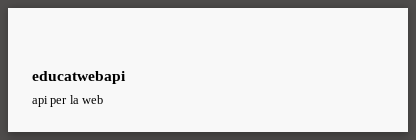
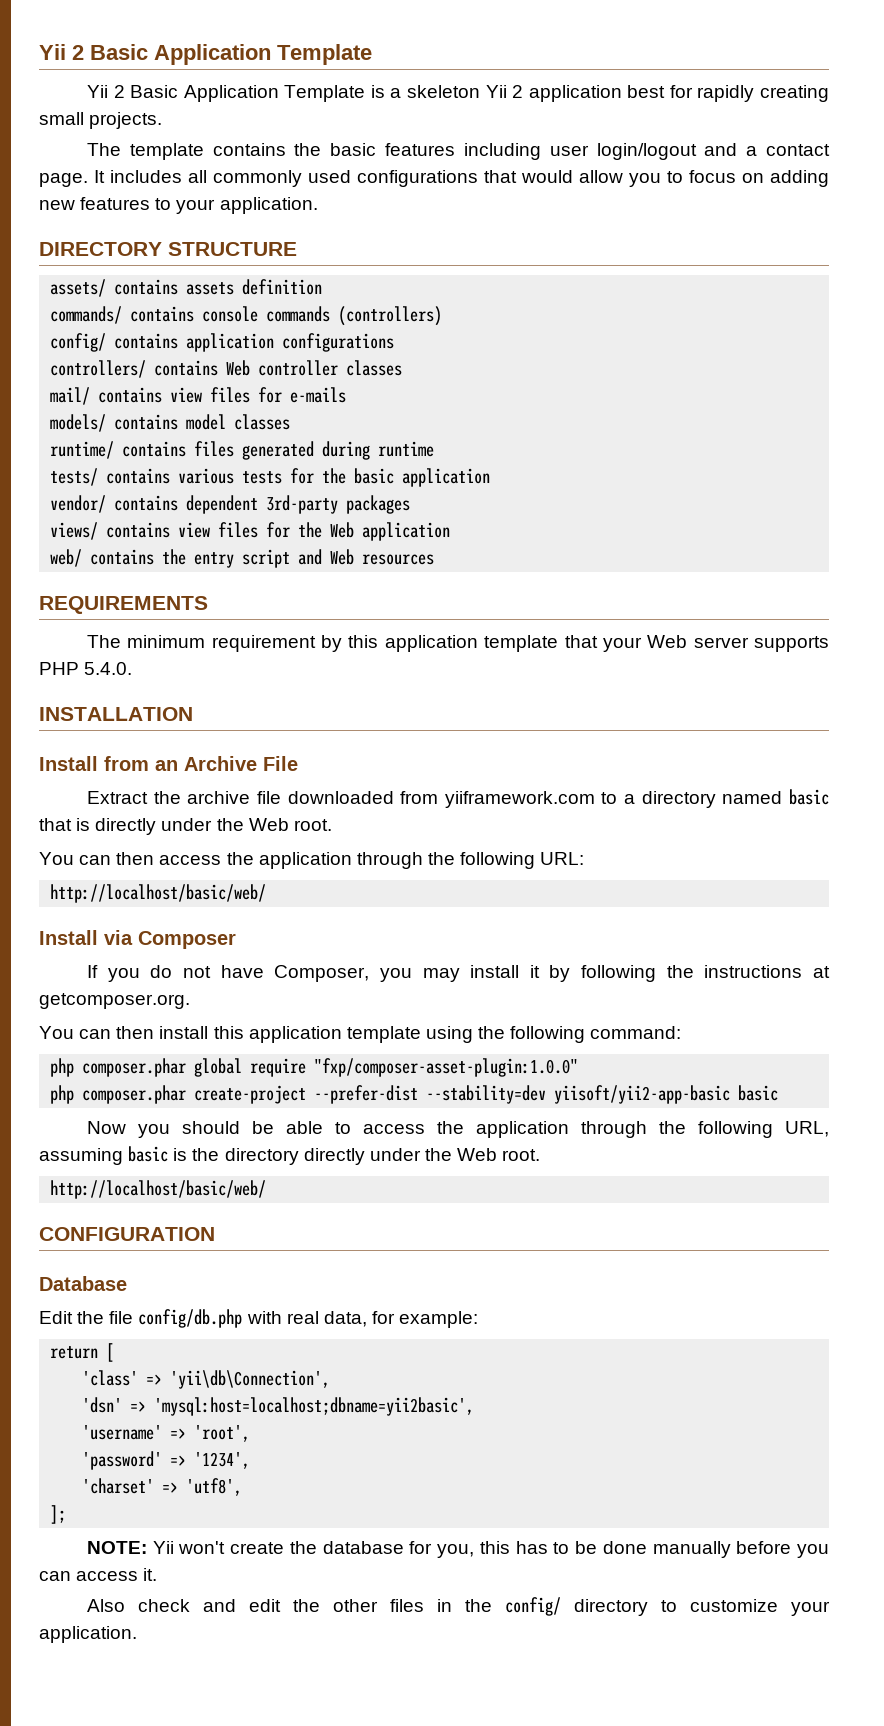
[32,71,126,84] [32,95,104,107] educatwebapi // api per la web -> [39,44,372,65] [87,85,830,102] [39,112,163,129] [87,143,831,160] [39,170,829,187] [39,197,318,214] [39,242,297,256] [50,279,323,297] [50,306,443,326] [50,333,395,352] [50,360,403,378] [50,387,347,405] [50,414,291,432] [50,441,435,460] [50,468,491,487] [50,495,411,514] [50,522,451,541] [50,549,435,568] [39,596,208,614] [87,635,830,652] [39,662,133,675] [39,707,193,721] [39,756,298,771] [87,789,829,808] [39,818,332,835] [39,852,585,869] [50,884,267,903] [39,930,236,949] [87,965,830,982] [39,993,190,1009] [39,1026,682,1043] [50,1058,579,1077] [50,1085,779,1104] [87,1121,830,1138] [39,1146,541,1165] [50,1180,267,1199] [39,1227,215,1241] [39,1276,127,1291] [39,1309,479,1328] [50,1343,115,1362] [82,1370,331,1389] [82,1397,475,1416] [82,1425,251,1442] [82,1451,251,1470] [82,1478,243,1496] [50,1505,67,1524] [87,1541,830,1558] [39,1568,158,1581] [87,1597,830,1616] [39,1626,137,1643] Yii 2 Basic Application Template // Yii 2 Basic Application Template is a skeleton Yii 2 application best for rapidly creating small projects. // The template contains the basic features including user login/logout and a contact page. It includes all commonly used configurations that would allow you to focus on adding new features to your application. // DIRECTORY STRUCTURE // assets/ contains assets definition // commands/ contains console commands (controllers) // config/ contains application configurations // controllers/ contains Web controller classes // mail/ contains view files for e-mails // models/ contains model classes // runtime/ contains files generated during runtime // tests/ contains various tests for the basic application // vendor/ contains dependent 3rd-party packages // views/ contains view files for the Web application // web/ contains the entry script and Web resources // REQUIREMENTS // The minimum requirement by this application template that your Web server supports PHP 5.4.0. // INSTALLATION // Install from an Archive File // Extract the archive file downloaded from yiiframework.com to a directory named basic that is directly under the Web root. // You can then access the application through the following URL: // http://localhost/basic/web/ // Install via Composer // If you do not have Composer, you may install it by following the instructions at getcomposer.org. // You can then install this application template using the following command: // php composer.phar global require "fxp/composer-asset-plugin:1.0.0" // php composer.phar create-project --prefer-dist --stability=dev yiisoft/yii2-app-basic basic // Now you should be able to access the application through the following URL, assuming basic is the directory directly under the Web root. // http://localhost/basic/web/ // CONFIGURATION // Database // Edit the file config/db.php with real data, for example: // return [ // 'class' => 'yii\db\Connection', // 'dsn' => 'mysql:host=localhost;dbname=yii2basic', // 'username' => 'root', // 'password' => '1234', // 'charset' => 'utf8', // ]; // NOTE: Yii won't create the database for you, this has to be done manually before you can access it. // Also check and edit the other files in the config/ directory to customize your application.

